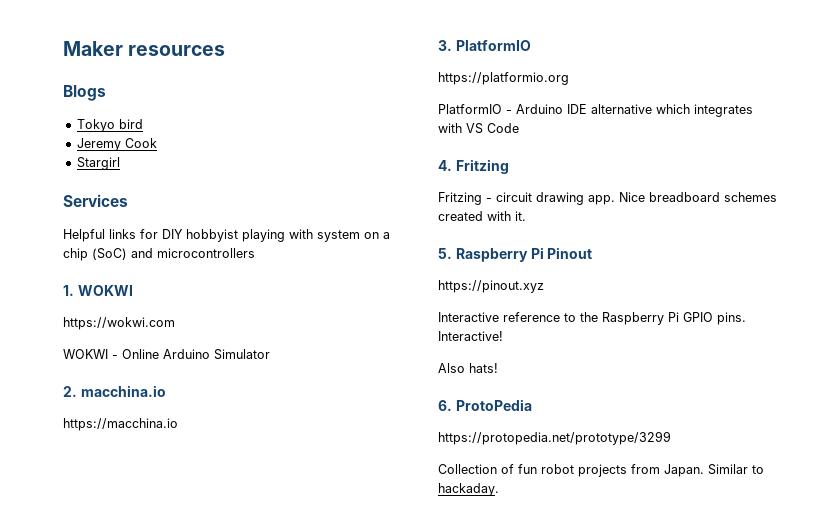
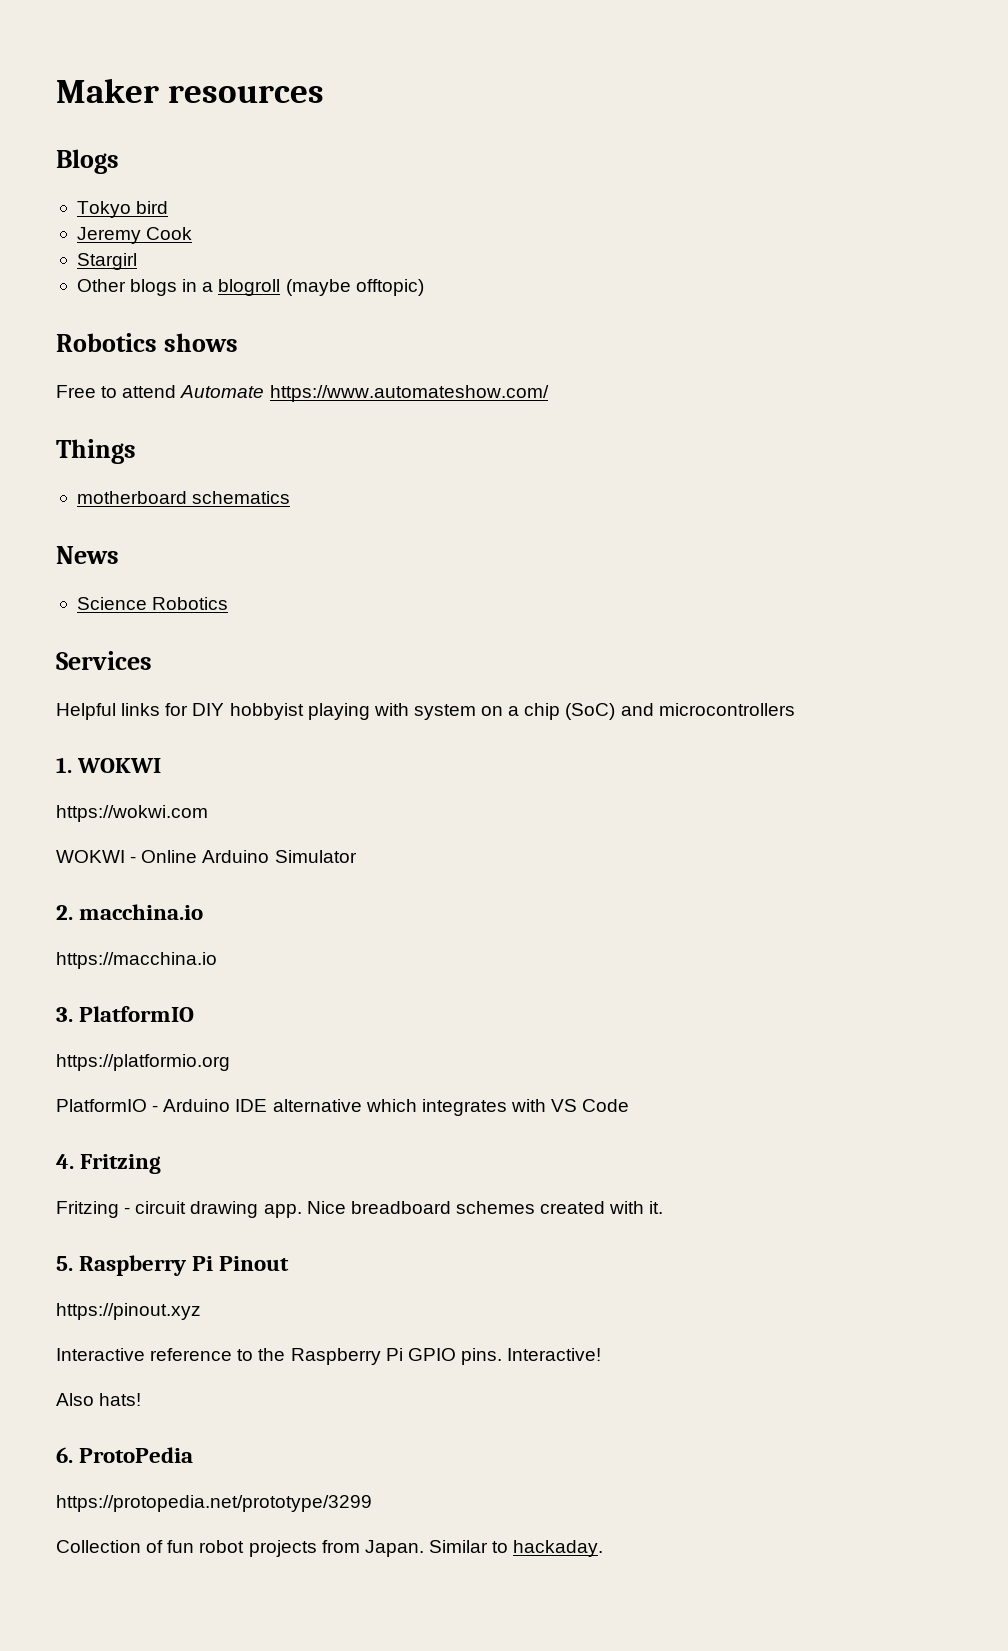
(120, 163) none -> [76,279,424,296] [56,333,239,352] [56,385,549,402] [56,439,136,464] [76,491,291,504] [56,546,119,564] [76,597,229,610] // Other blogs in a blogroll (maybe offtopic) // Robotics shows // Free to attend Automate https://www.automateshow.com/ // Things // motherboard schematics // News // Science Robotics

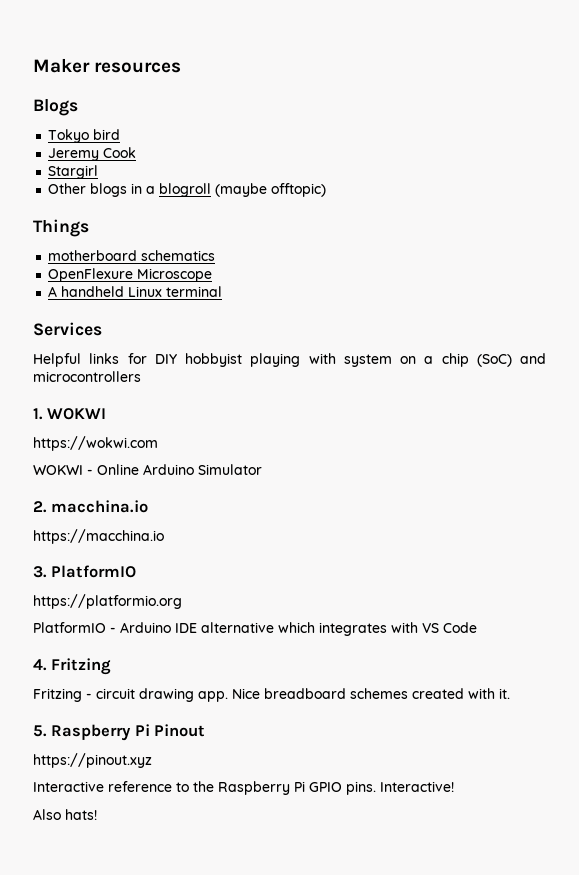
[56,333,239,352] [56,385,549,402] [56,439,136,464] [76,491,291,504] [56,546,119,564] [76,597,229,610] Robotics shows // Free to attend Automate https://www.automateshow.com/ // Things // motherboard schematics // News // Science Robotics -> [33,219,89,237] [48,250,216,261] [48,268,213,282] [48,286,223,297] Things // motherboard schematics // OpenFlexure Microscope // A handheld Linux terminal
[56,1447,194,1463] [56,1495,372,1512] [56,1540,604,1557] // 6. ProtoPedia // https://protopedia.net/prototype/3299 // Collection of fun robot projects from Japan. Similar to hackaday. -> (97, 814) none

